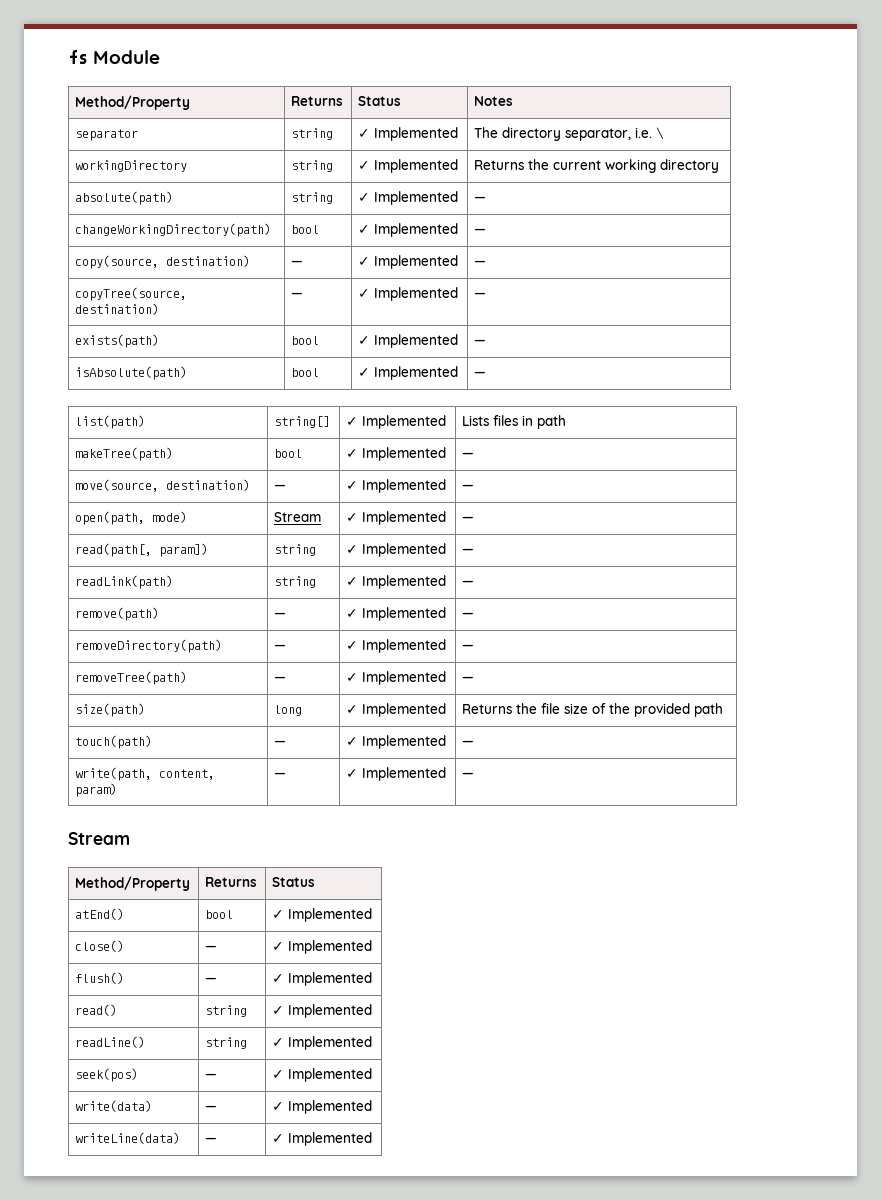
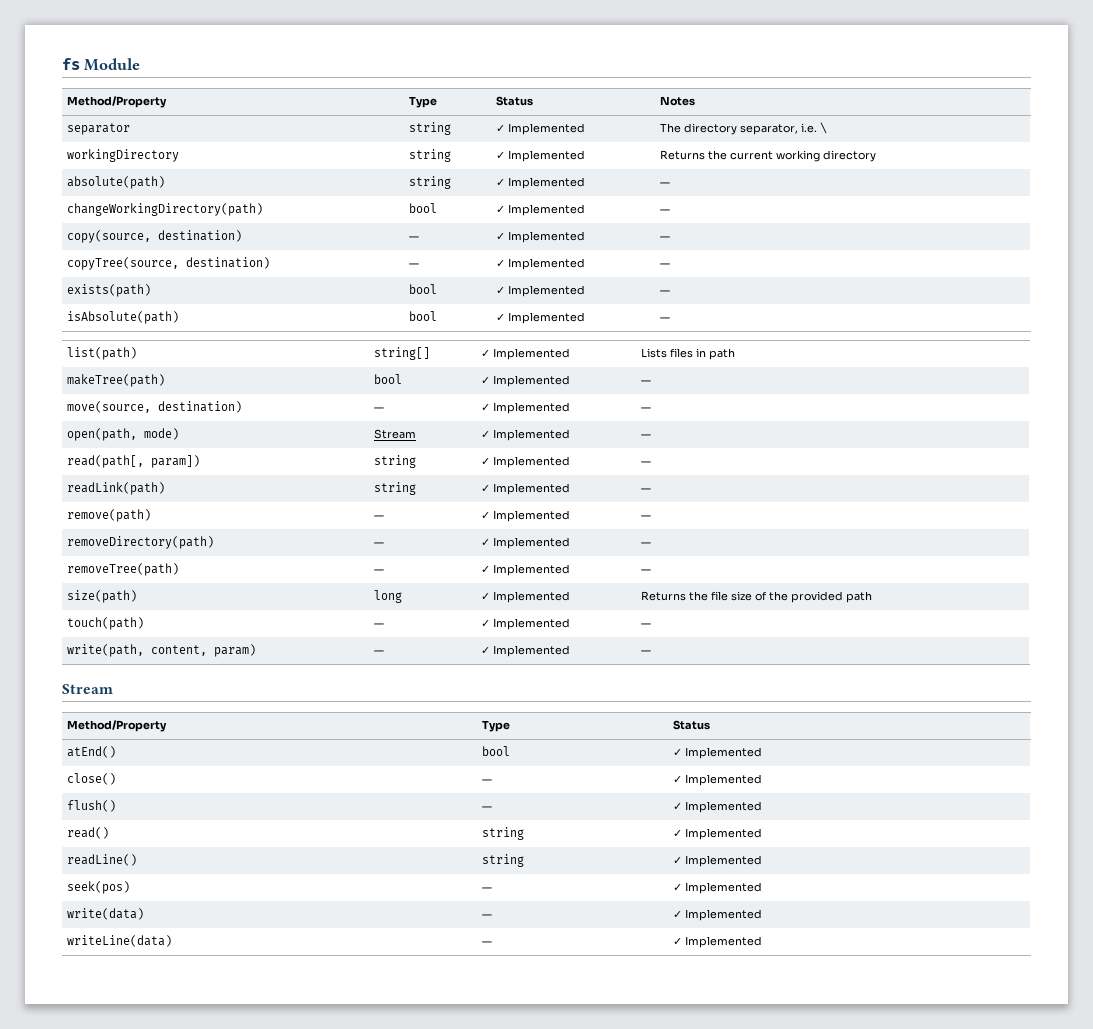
[291,96,344,106] Returns -> [409,96,438,108] Type
[205,877,258,887] Returns -> [482,720,511,732] Type

